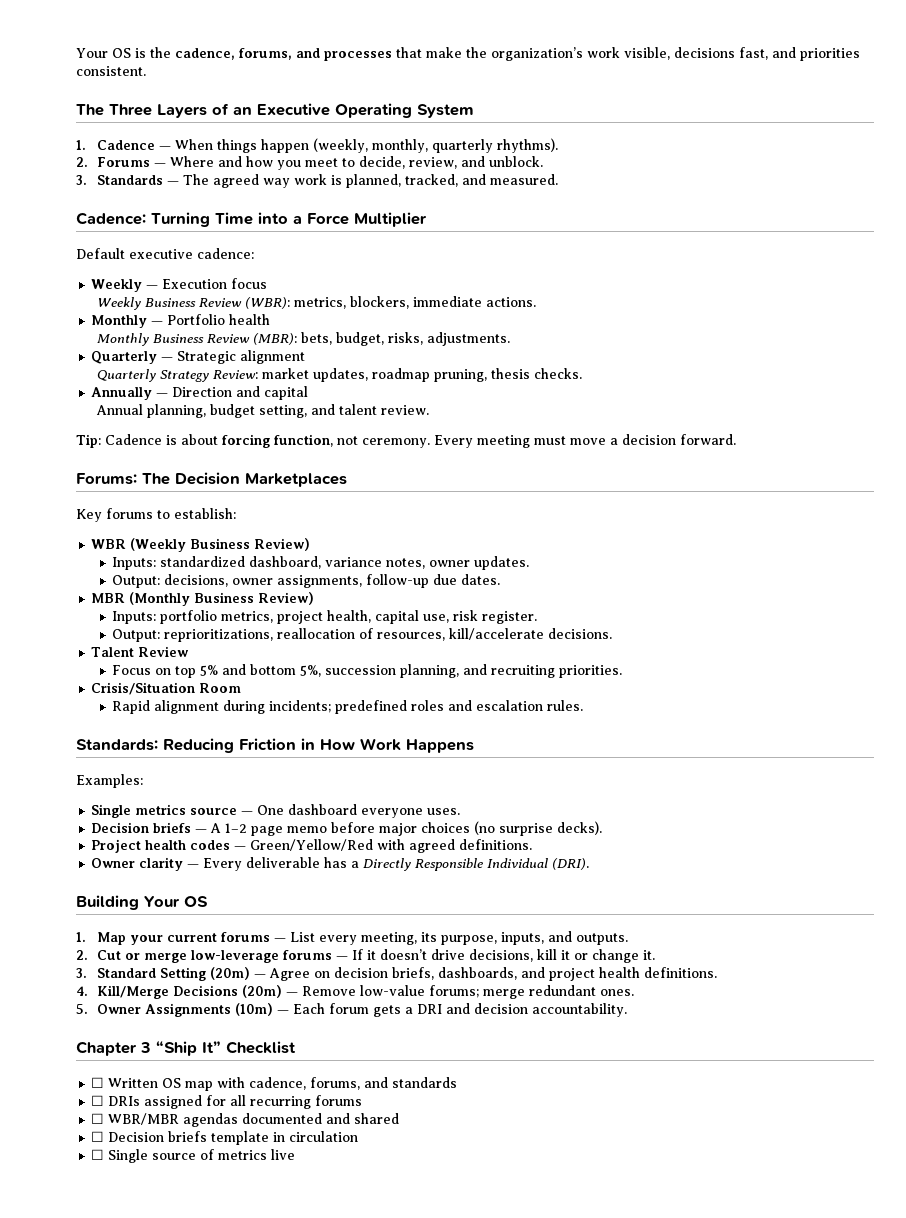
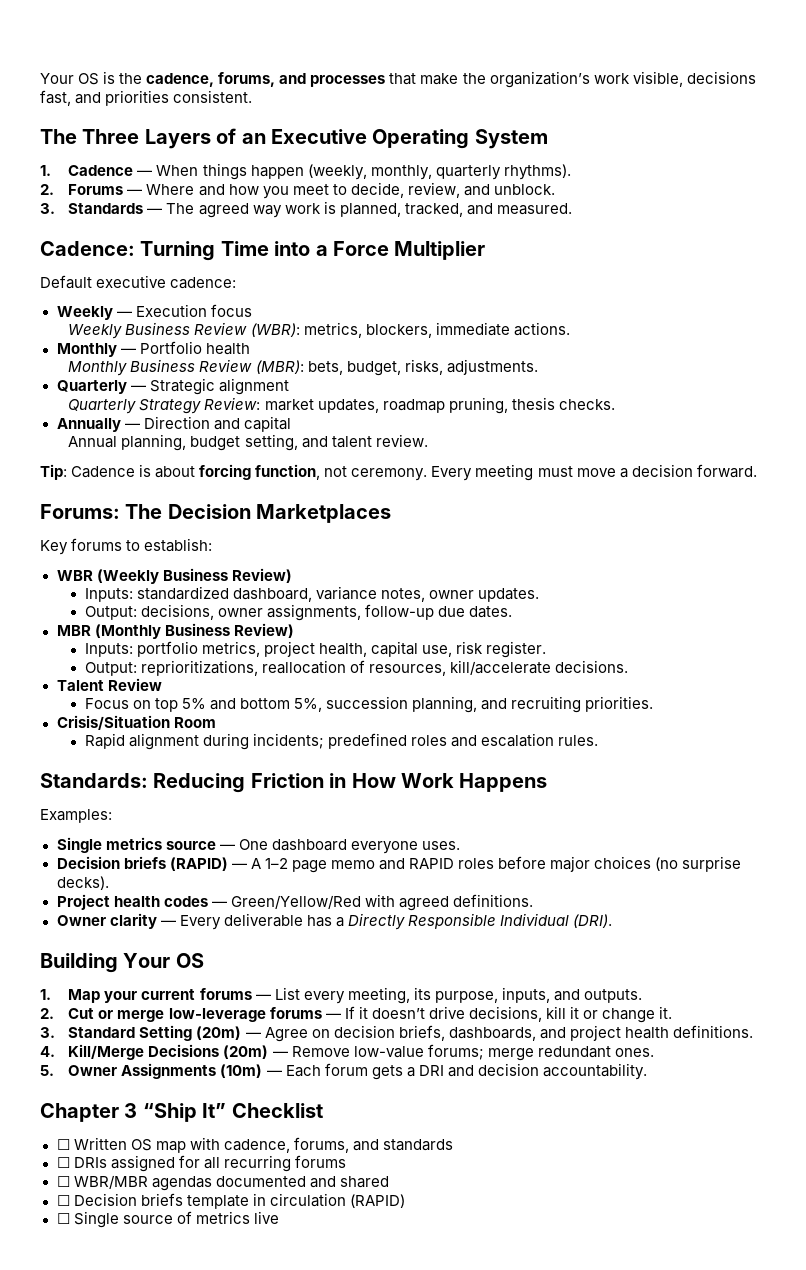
(192, 827) none -> [169,857,228,871] (RAPID)
(328, 829) none -> [378,858,495,870] and RAPID roles
(359, 1136) none -> [349,1194,405,1208] (RAPID)

